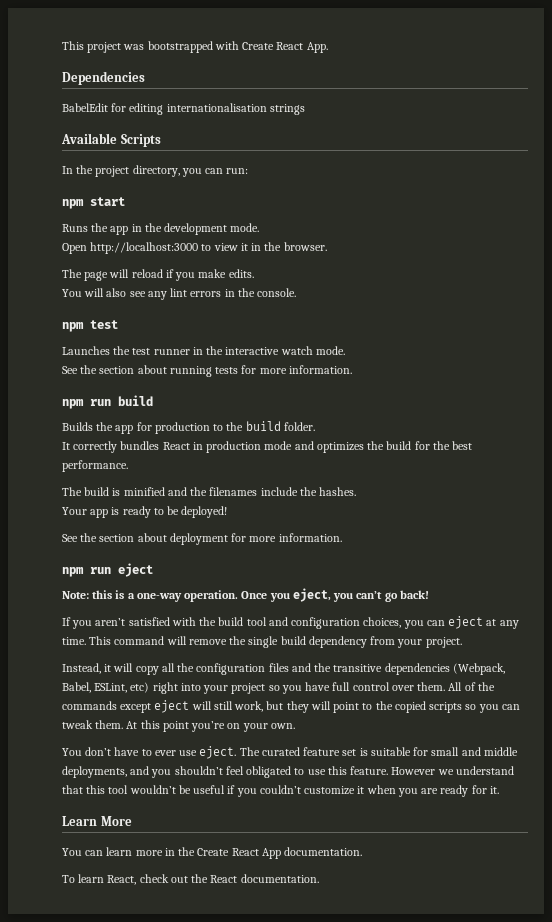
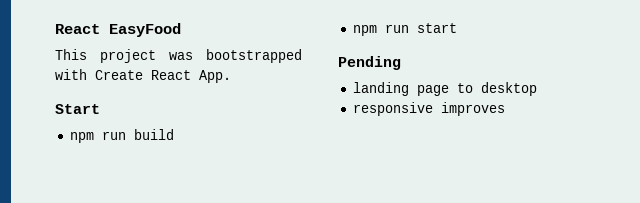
(62, 45) none -> [55,23,181,37] React EasyFood //
[62,71,145,85] [62,103,305,115] [61,133,161,147] [62,165,249,177] [62,197,125,209] [62,223,260,235] [62,242,327,254] [62,269,254,281] [62,288,297,300] [62,320,118,332] [62,346,345,355] [62,365,352,377] [62,395,153,409] [62,421,315,434] [62,441,473,453] [62,460,128,472] [62,487,357,496] [62,506,228,518] [62,533,342,545] [62,563,153,577] [62,588,429,602] [62,616,519,629] [62,636,462,648] [62,663,505,675] [62,682,495,694] [62,700,520,713] [62,720,295,732] [62,746,518,759] [62,766,514,778] [62,785,499,797] [62,816,132,826] [62,847,363,859] [62,874,319,885] Dependencies // BabelEdit for editing internationalisation strings // Available Scripts // In the project directory, you can run: // npm start // Runs the app in the development mode. // Open http://localhost:3000 to view it in the browser. // The page will reload if you make edits. // You will also see any lint errors in the console. // npm test // Launches the test runner in the interactive watch mode. // See the section about running tests for more information. // npm run build // Builds the app for production to the build folder. // It correctly bundles React in production mode and optimizes the build for the best performance. // The build is minified and the filenames include the hashes. // Your app is ready to be deployed! // See the section about deployment for more information. // npm run eject // Note: this is a one-way operation. Once you eject, you can’t go back! // If you aren’t satisfied with the build tool and configuration choices, you can eject at any time. This command will remove the single build dependency from your project. // Instead, it will copy all the configuration files and the transitive dependencies (Webpack, Babel, ESLint, etc) right into your project so you have full control over them. All of the commands except eject will still work, but they will point to the copied scripts so you can tweak them. At this point you’re on your own. // You don’t have to ever use eject. The curated feature set is suitable for small and middle deployments, and you shouldn’t feel obligated to use this feature. However we understand that this tool wouldn’t be useful if you couldn’t customize it when you are ready for it. // Learn More // You can learn more in the Create React App documentation. // To learn React, check out the React documentation. -> [55,104,100,114] [69,129,174,143] [352,23,457,36] [338,56,401,70] [352,82,537,96] [352,102,505,116] Start // npm run build // npm run start // Pending // landing page to desktop // responsive improves

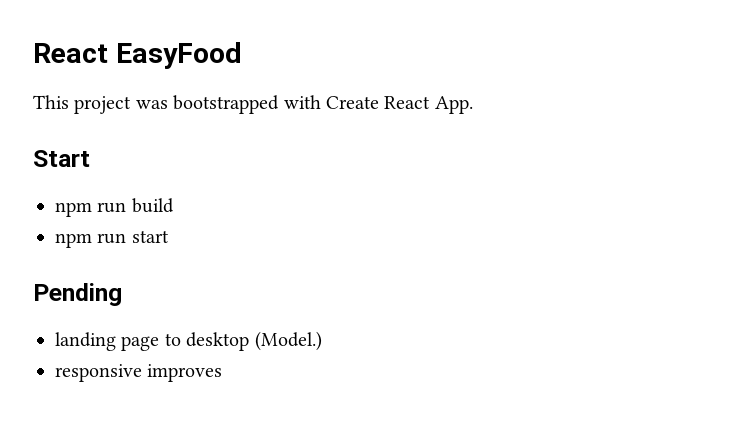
(537, 89) none -> [254,331,322,351] (Model.)

